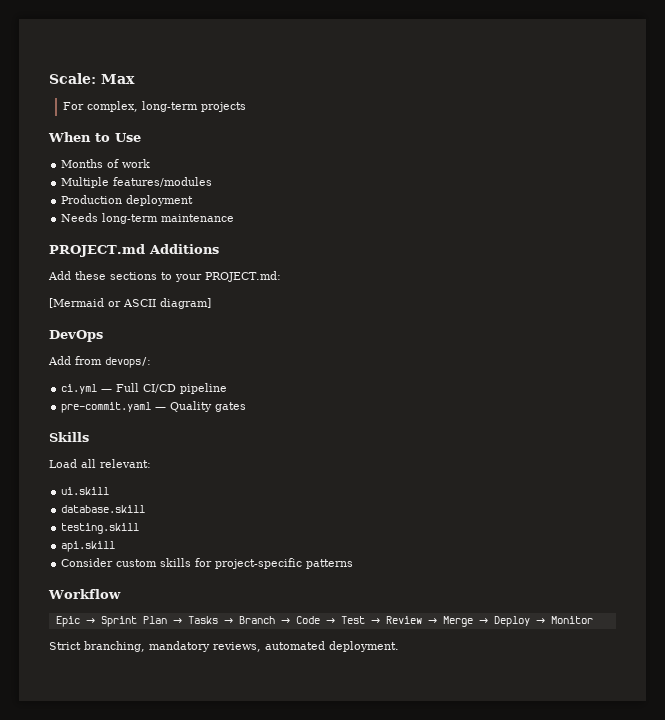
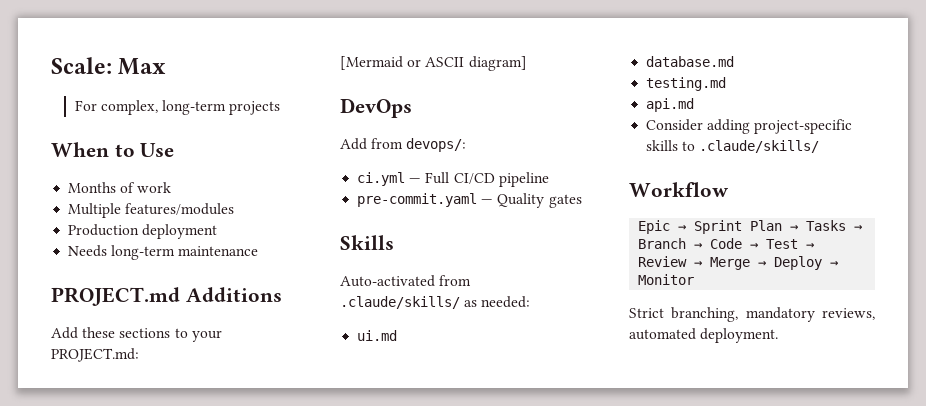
[49,459,151,468] [61,487,110,495] [61,505,146,513] [61,523,140,534] [61,541,116,552] [61,558,354,569] Load all relevant: // ui.skill // database.skill // testing.skill // api.skill // Consider custom skills for project-specific patterns -> [340,275,472,287] [340,296,531,309] [357,330,398,341] [646,56,735,67] [646,77,727,91] [646,98,695,112] [646,119,853,134] [646,140,820,153] Auto-activated from .claude/skills/ as needed: // ui.md // database.md // testing.md // api.md // Consider adding project-specific skills to .claude/skills/

